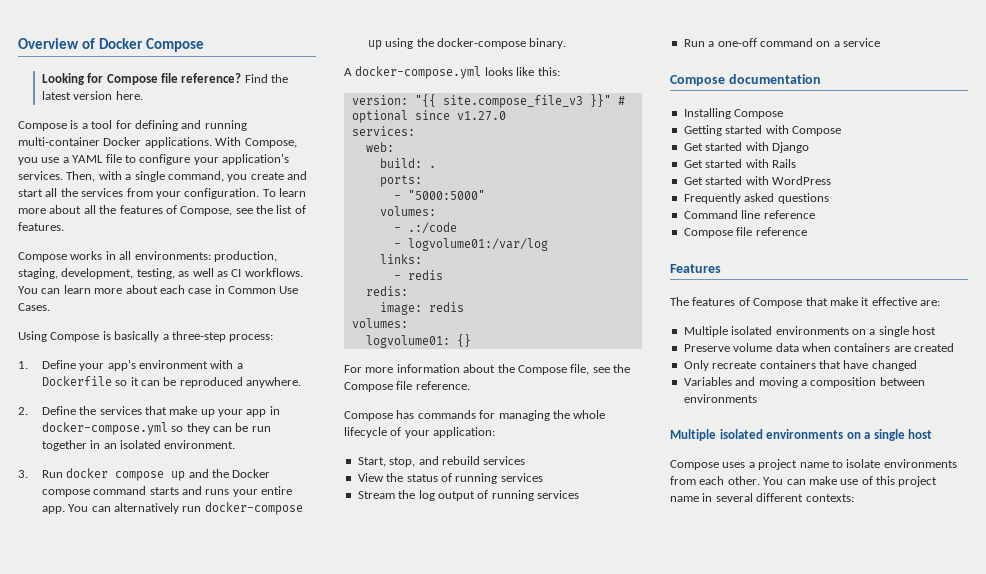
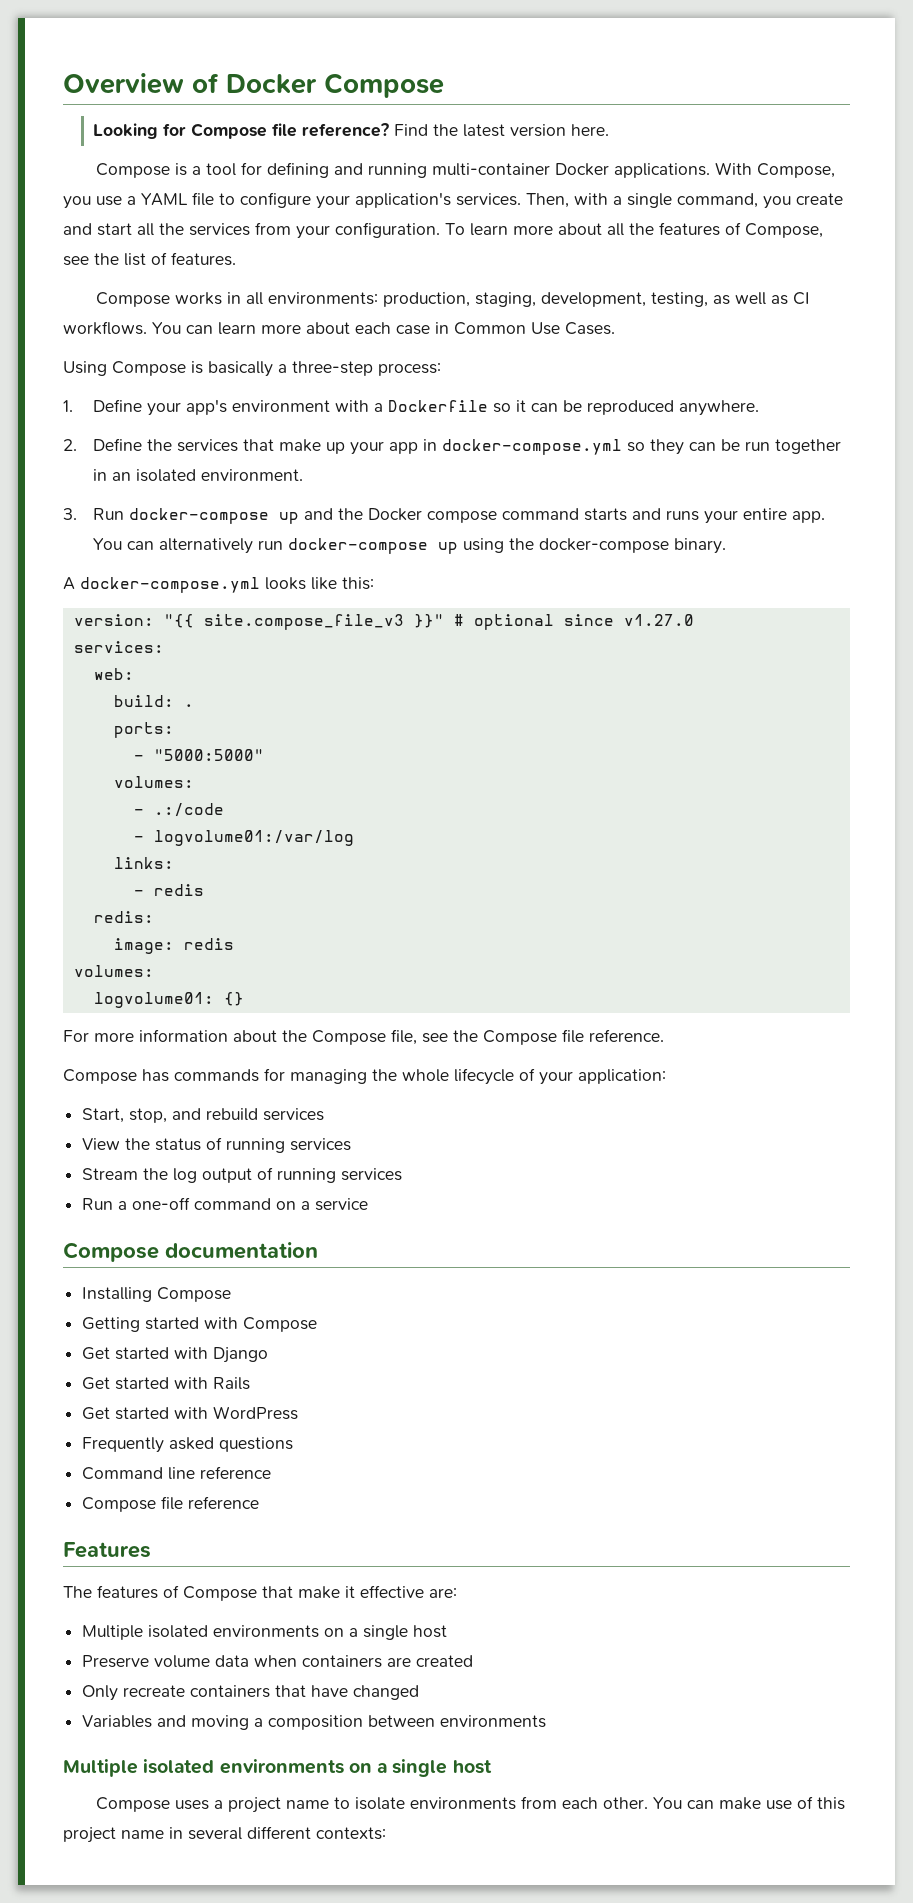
[66,468,165,481] docker compose -> [129,508,270,524] docker-compose

